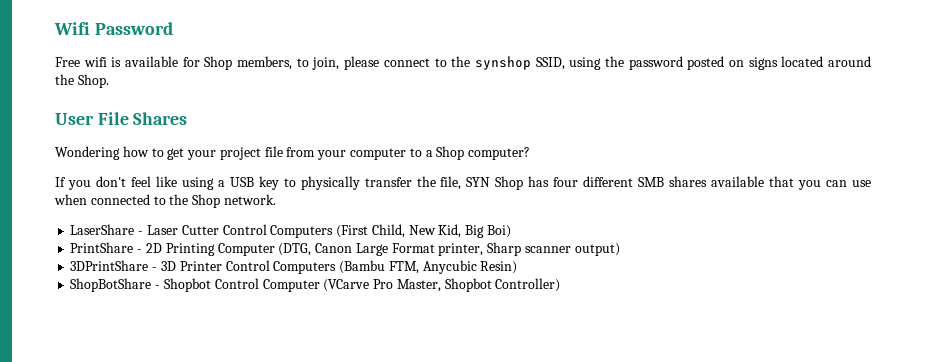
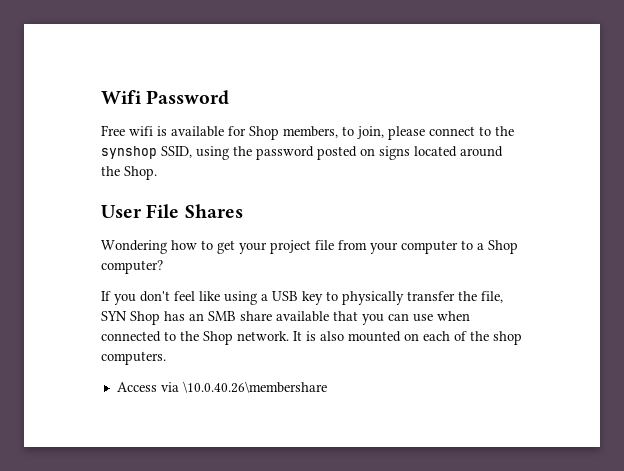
[553,176,708,187] four different SMB shares -> [189,311,272,321] an SMB share
[70,224,511,238] [70,242,620,256] [70,260,518,274] [70,278,561,292] // LaserShare - Laser Cutter Control Computers (First Child, New Kid, Big Boi) // PrintShare - 2D Printing Computer (DTG, Canon Large Format printer, Sharp scanner output) // 3DPrintShare - 3D Printer Control Computers (Bambu FTM, Anycubic Resin) // ShopBotShare - Shopbot Control Computer (VCarve Pro Master, Shopbot Controller) -> [293,331,522,345] [101,351,166,365] [116,381,327,393] It is also mounted on each of the shop computers. // Access via \10.0.40.26\membershare

